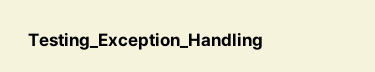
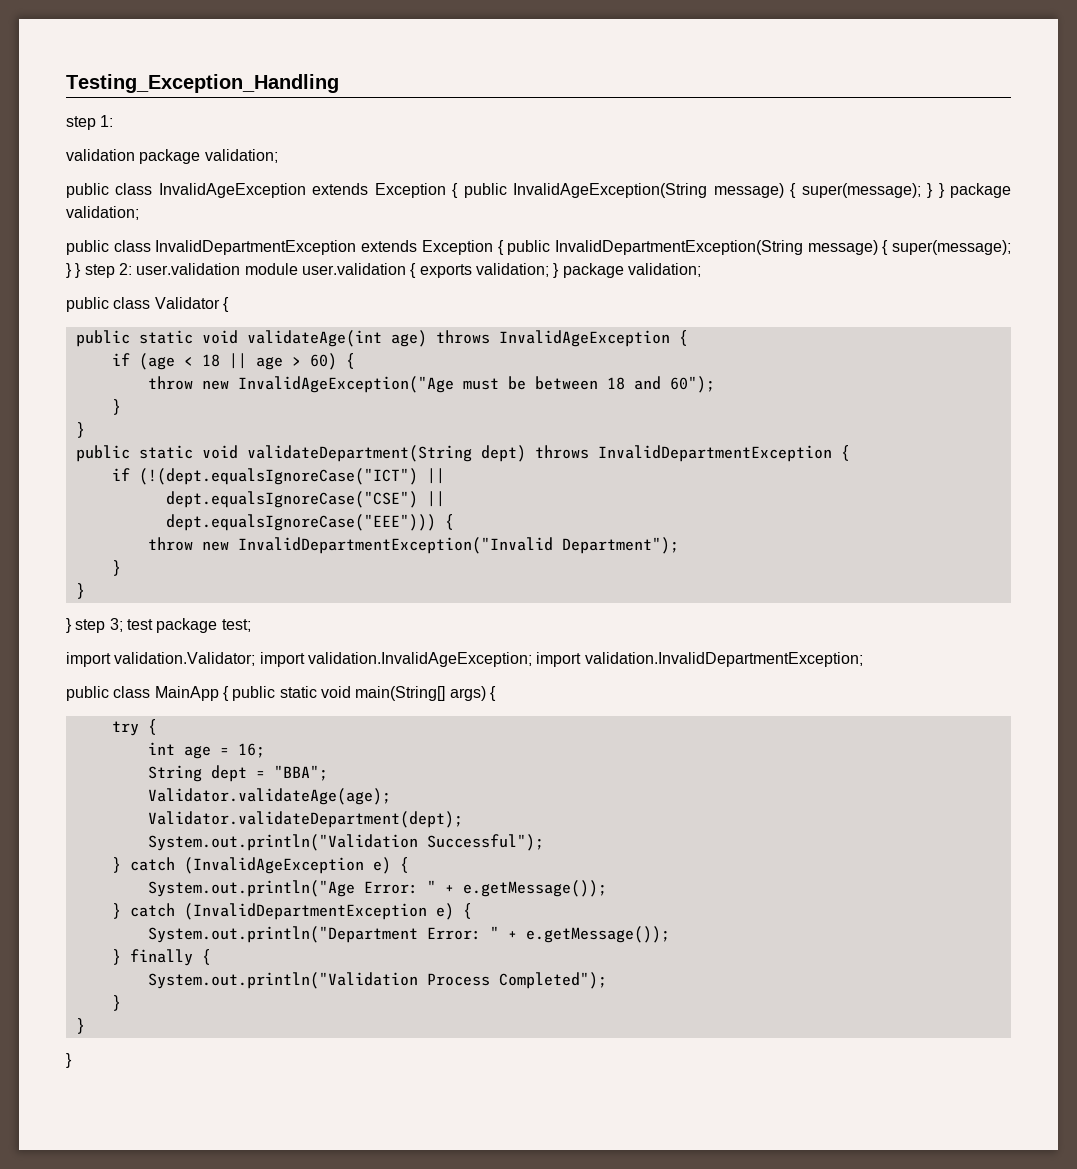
(263, 41) none -> [66,115,114,130] [66,149,278,164] [66,183,1011,198] [66,206,139,220] [66,240,1012,255] [66,263,701,278] [66,297,229,312] [75,330,688,347] [111,353,355,370] [147,376,715,393] [111,399,121,415] [75,422,85,438] [75,445,850,462] [111,468,445,485] [165,491,445,508] [165,514,454,531] [147,537,679,554] [111,560,121,576] [75,583,85,599] [66,618,251,633] [66,652,863,667] [66,686,496,701] [111,719,157,736] [147,742,265,759] [147,765,328,782] [147,788,391,805] [147,811,463,828] [147,834,544,851] [111,857,409,874] [147,880,607,897] [111,903,472,920] [147,926,670,943] [111,949,211,966] [147,972,607,989] [111,995,121,1011] [75,1018,85,1034] [66,1053,72,1068] // step 1: // validation package validation; // public class InvalidAgeException extends Exception { public InvalidAgeException(String message) { super(message); } } package validation; // public class InvalidDepartmentException extends Exception { public InvalidDepartmentException(String message) { super(message); } } step 2: user.validation module user.validation { exports validation; } package validation; // public class Validator { // public static void validateAge(int age) throws InvalidAgeException { // if (age < 18 || age > 60) { // throw new InvalidAgeException("Age must be between 18 and 60"); // } // } // public static void validateDepartment(String dept) throws InvalidDepartmentException { // if (!(dept.equalsIgnoreCase("ICT") || // dept.equalsIgnoreCase("CSE") || // dept.equalsIgnoreCase("EEE"))) { // throw new InvalidDepartmentException("Invalid Department"); // } // } // } step 3; test package test; // import validation.Validator; import validation.InvalidAgeException; import validation.InvalidDepartmentException; // public class MainApp { public static void main(String[] args) { // try { // int age = 16; // String dept = "BBA"; // Validator.validateAge(age); // Validator.validateDepartment(dept); // System.out.println("Validation Successful"); // } catch (InvalidAgeException e) { // System.out.println("Age Error: " + e.getMessage()); // } catch (InvalidDepartmentException e) { // System.out.println("Department Error: " + e.getMessage()); // } finally { // System.out.println("Validation Process Completed"); // } // } // }

